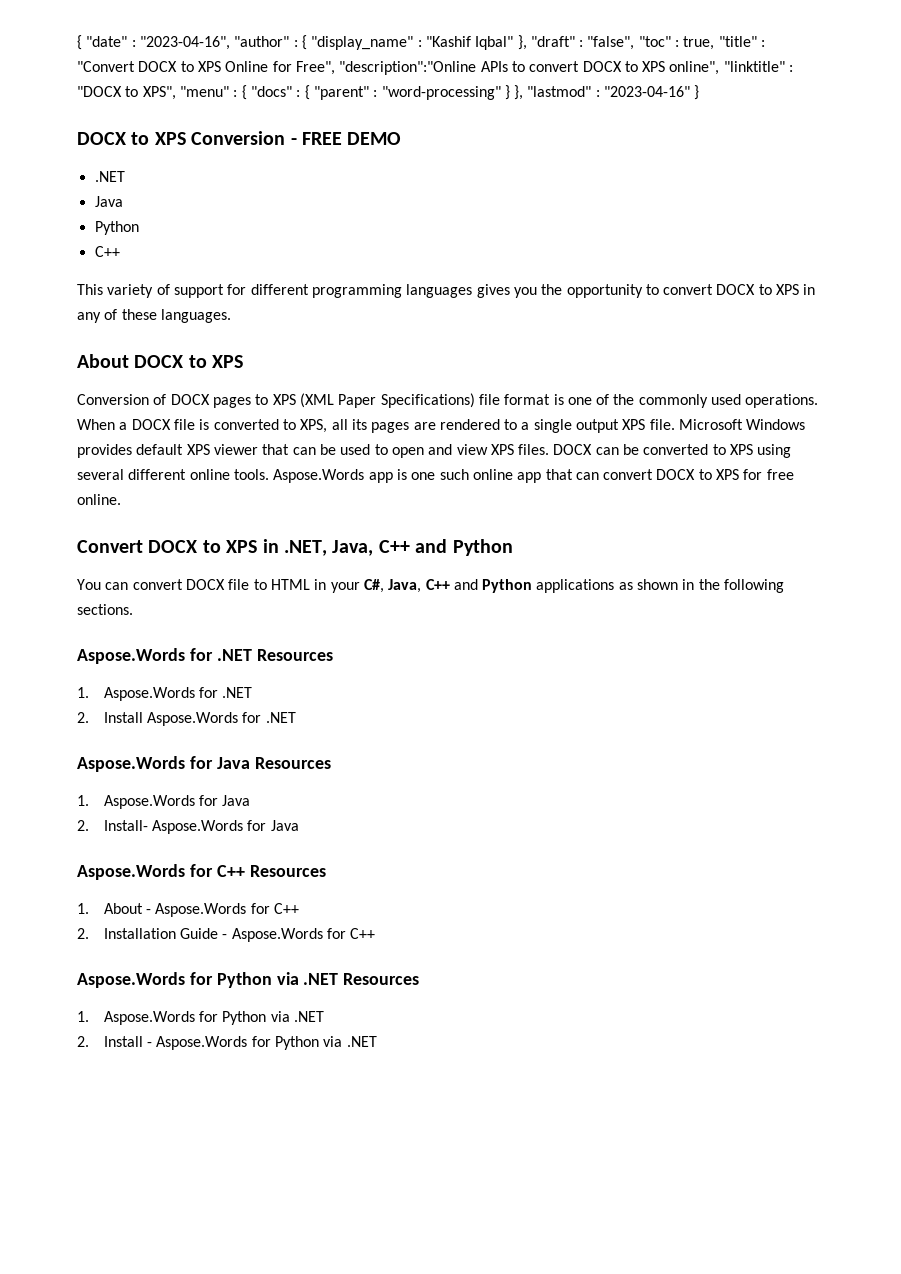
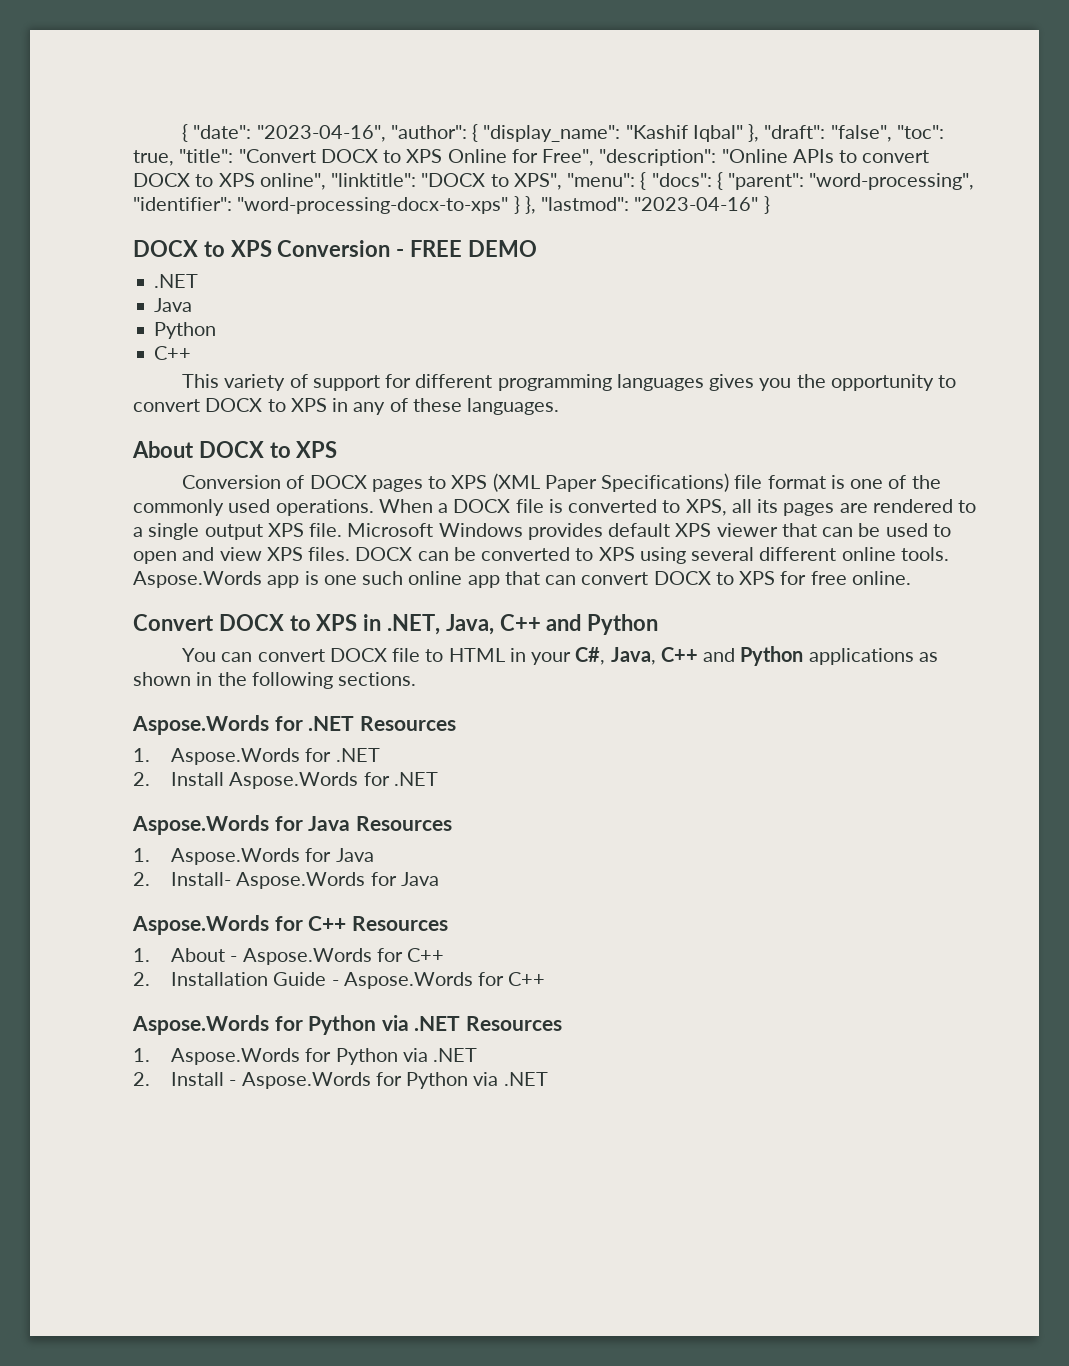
[77,35,766,50] { "date" : "2023-04-16", "author" : { "display_name" : "Kashif Iqbal" }, "draft" : "false", "toc" : true, "title" : -> [181,124,944,142] [133,149,234,166] { "date": "2023-04-16", "author": { "display_name": "Kashif Iqbal" }, "draft": "false", "toc": true, "title":
[339,61,477,75] "description":"Online -> [599,149,788,166] "description": "Online
[723,61,794,72] "linktitle" : -> [331,173,417,187] "linktitle":
[179,85,600,100] "menu" : { "docs" : { "parent" : "word-processing" } }, "lastmod" : -> [567,172,975,190] [133,196,630,214] "menu": { "docs": { "parent": "word-processing", "identifier": "word-processing-docx-to-xps" } }, "lastmod":

